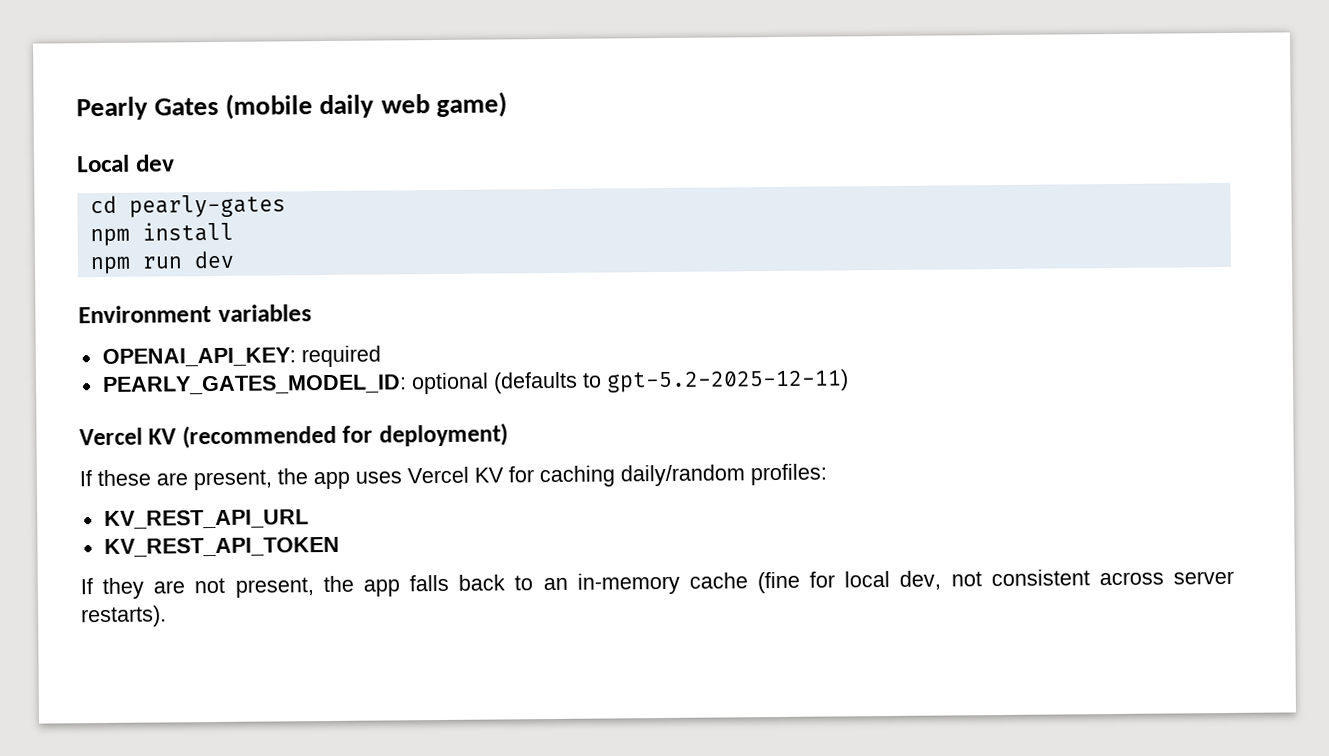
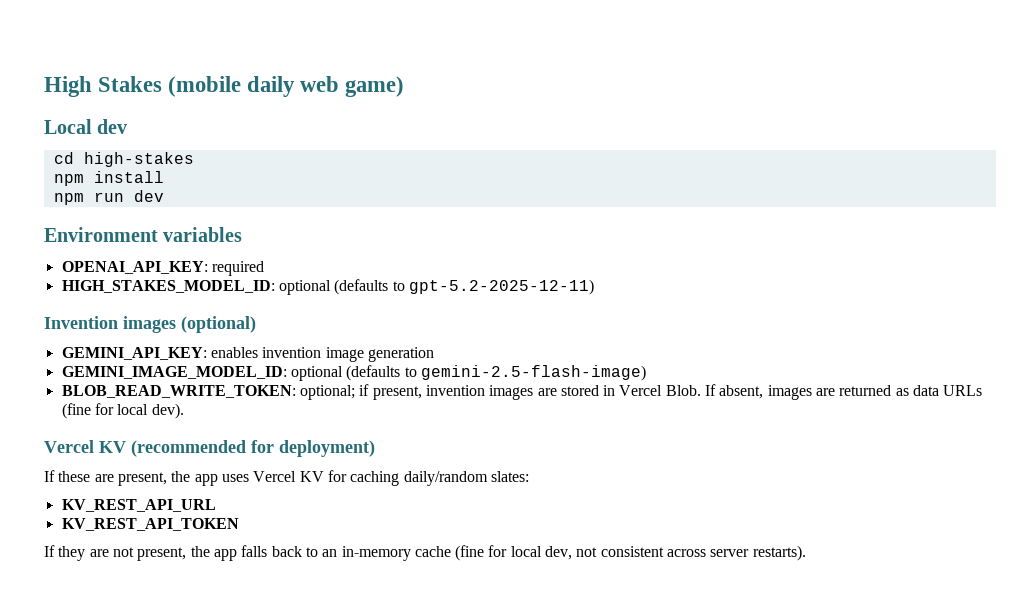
[76,96,220,121] Pearly Gates -> [44,76,163,97] High Stakes
[128,194,286,218] pearly-gates -> [83,152,194,167] high-stakes
[101,374,407,396] PEARLY_GATES_MODEL_ID: -> [61,280,275,293] HIGH_STAKES_MODEL_ID:
(849, 381) none -> [44,316,256,333] [61,347,434,362] [61,365,646,381] [61,384,983,400] [61,403,184,419] // Invention images (optional) // GEMINI_API_KEY: enables invention image generation // GEMINI_IMAGE_MODEL_ID: optional (defaults to gemini-2.5-flash-image) // BLOB_READ_WRITE_TOKEN: optional; if present, invention images are stored in Vercel Blob. If absent, images are returned as data URLs (fine for local dev).
[750,463,827,486] profiles: -> [490,471,529,482] slates:

